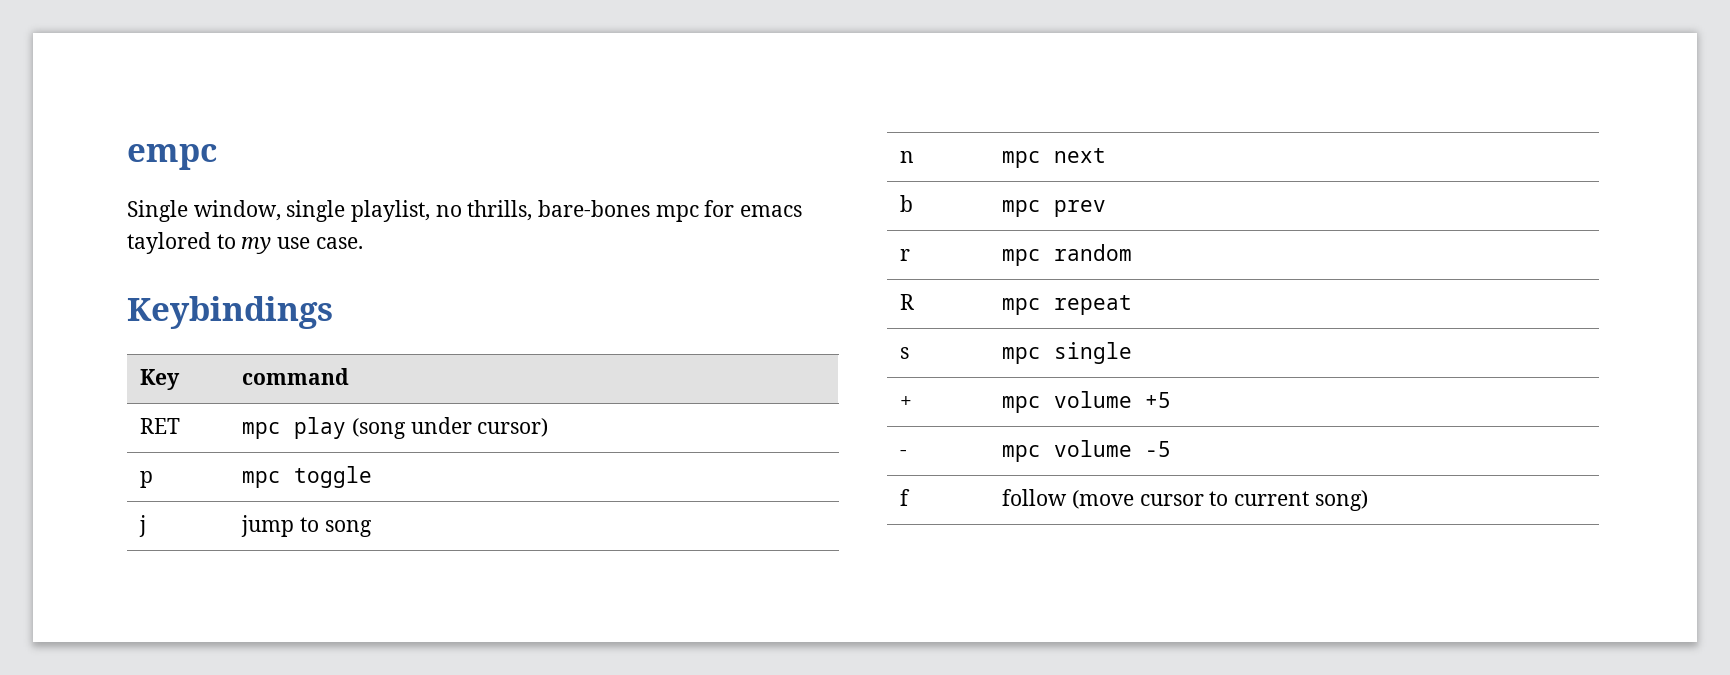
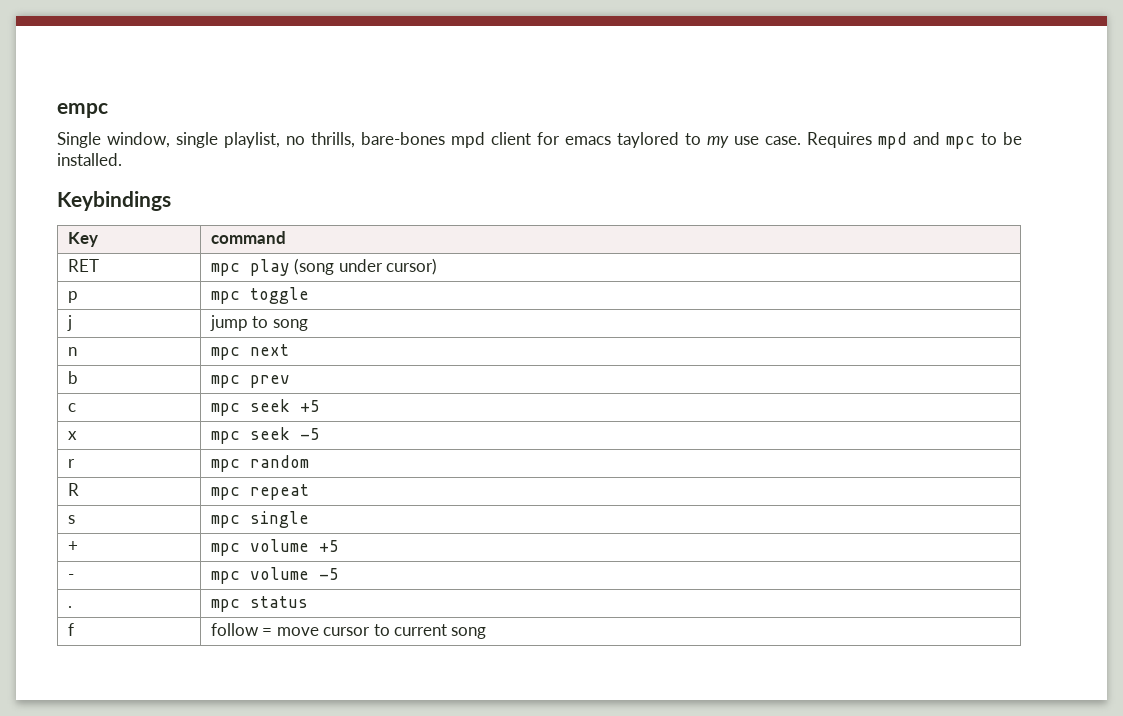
[655,205,699,222] mpc -> [451,132,531,148] mpd client
(363, 243) none -> [807,132,1022,149] [57,153,122,166] Requires mpd and mpc to be installed.
(1107, 208) none -> [67,403,76,412] [210,399,320,416] [67,431,77,440] [210,427,320,444] // c | mpc seek +5 // x | mpc seek -5
(1172, 449) none -> [67,606,72,608] [210,596,308,612] // . | mpc status
[1072,490,1135,509] (move -> [262,627,319,636] = move
[1314,490,1368,511] song) -> [451,627,487,639] song

